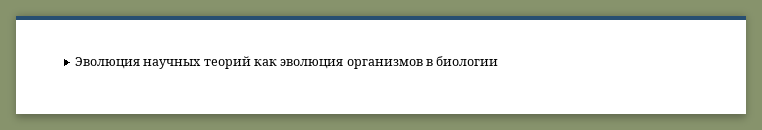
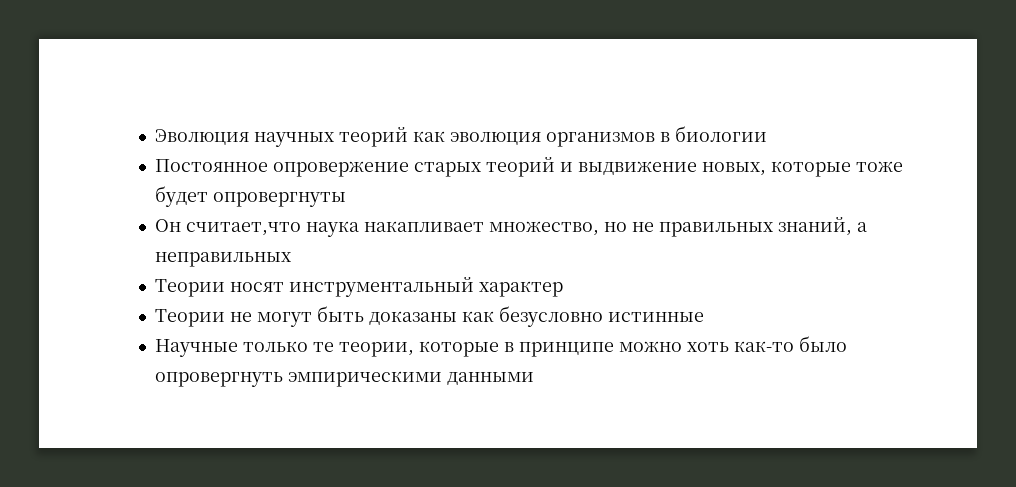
(499, 61) none -> [154,157,903,177] [154,186,346,207] [154,217,867,237] [154,252,291,267] [154,277,563,297] [154,306,704,327] [154,336,847,357] [154,371,534,387] // Постоянное опровержение старых теорий и выдвижение новых, которые тоже будет опровергнуты // Он считает,что наука накапливает множество, но не правильных знаний, а неправильных // Теории носят инструментальный характер // Теории не могут быть доказаны как безусловно истинные // Научные только те теории, которые в принципе можно хоть как-то было опровергнуть эмпирическими данными

